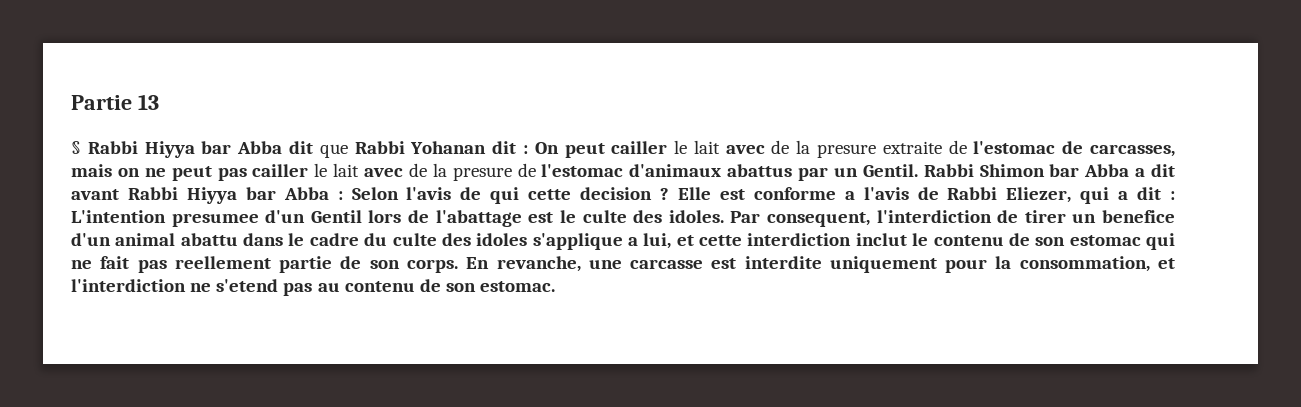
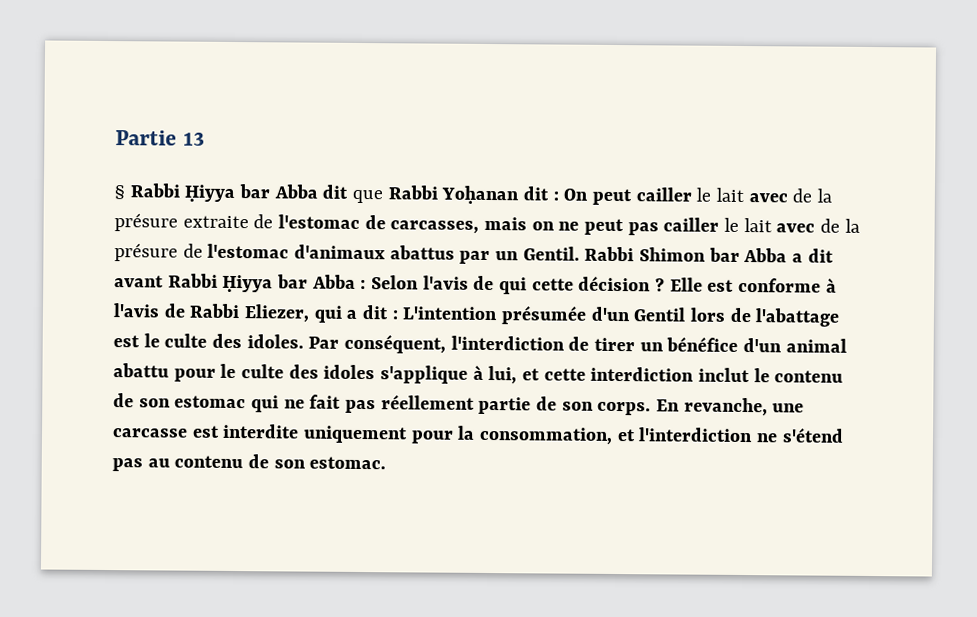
[144,141,195,158] Hiyya -> [184,184,236,203] Ḥiyya
[410,141,487,154] Yohanan -> [441,185,520,205] Yoḥanan
[817,144,877,158] presure -> [114,213,178,232] présure
[452,167,512,181] presure -> [114,243,178,262] présure
[186,187,237,204] Hiyya -> [222,274,274,293] Ḥiyya
[580,187,653,200] decision -> [578,275,652,292] décision
[844,191,855,200] a -> [825,277,837,293] à
[171,213,259,227] presumee -> [501,305,588,325] présumée
[766,212,870,227] consequent, -> [344,333,447,354] conséquent,
[1102,210,1175,223] benefice -> [666,336,739,352] bénéfice
[243,233,388,246] dans le cadre du -> [173,363,237,382] pour le
[628,237,638,246] a -> [472,364,484,380] à
[174,256,271,269] reellement -> [380,394,475,410] réellement
[216,279,279,292] s'etend -> [781,427,844,443] s'étend

